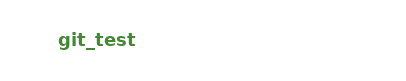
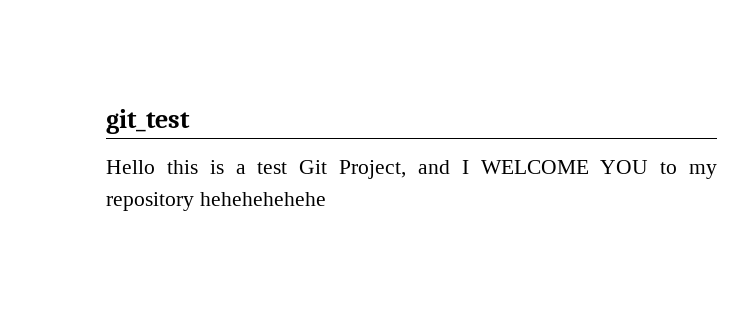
(136, 41) none -> [106,160,717,179] [106,192,326,211] // Hello this is a test Git Project, and I WELCOME YOU to my repository hehehehehehe

